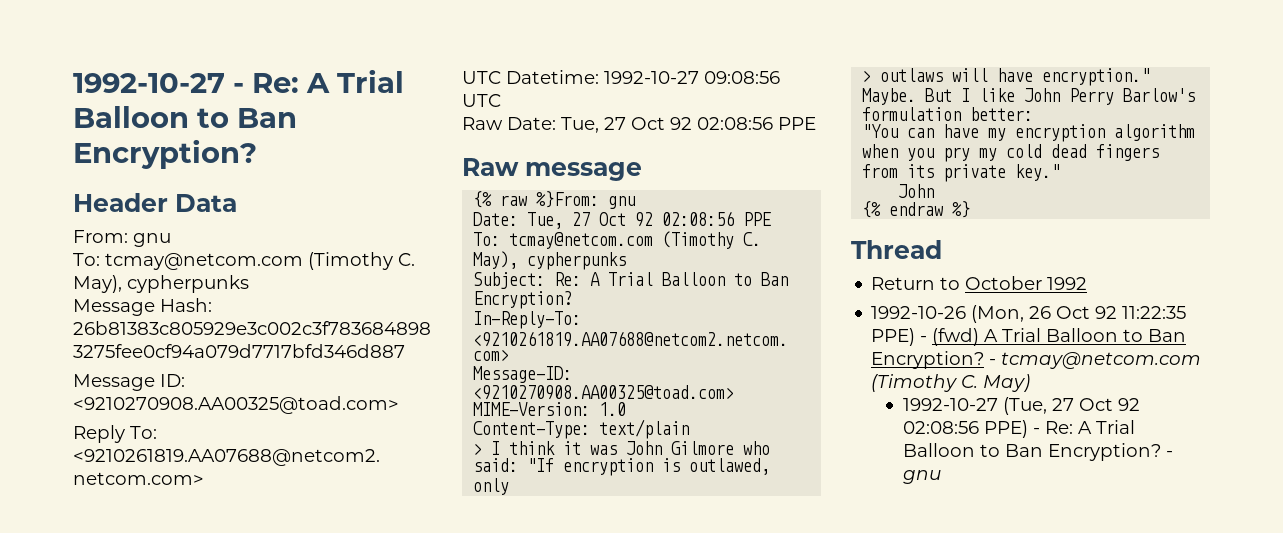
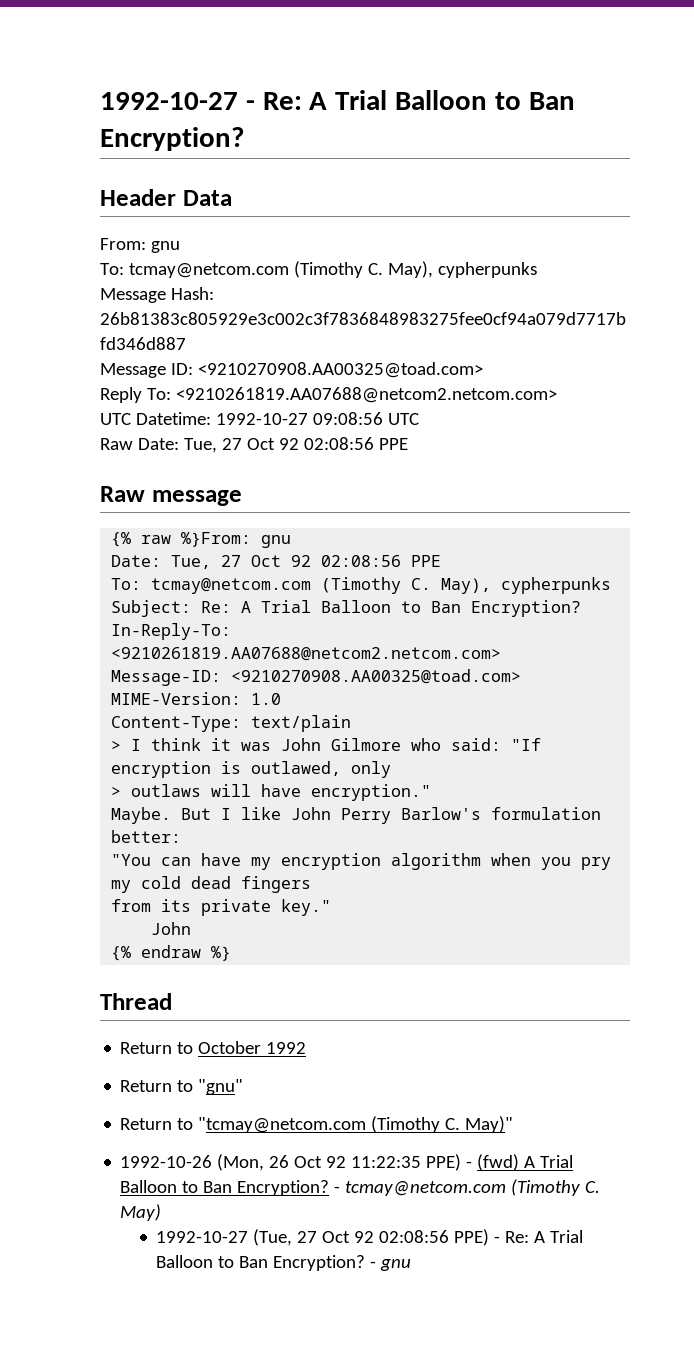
(1088, 283) none -> [120,1079,244,1095] [120,1116,514,1133] // Return to "gnu" // Return to "tcmay@netcom.com (Timothy C. May)"

